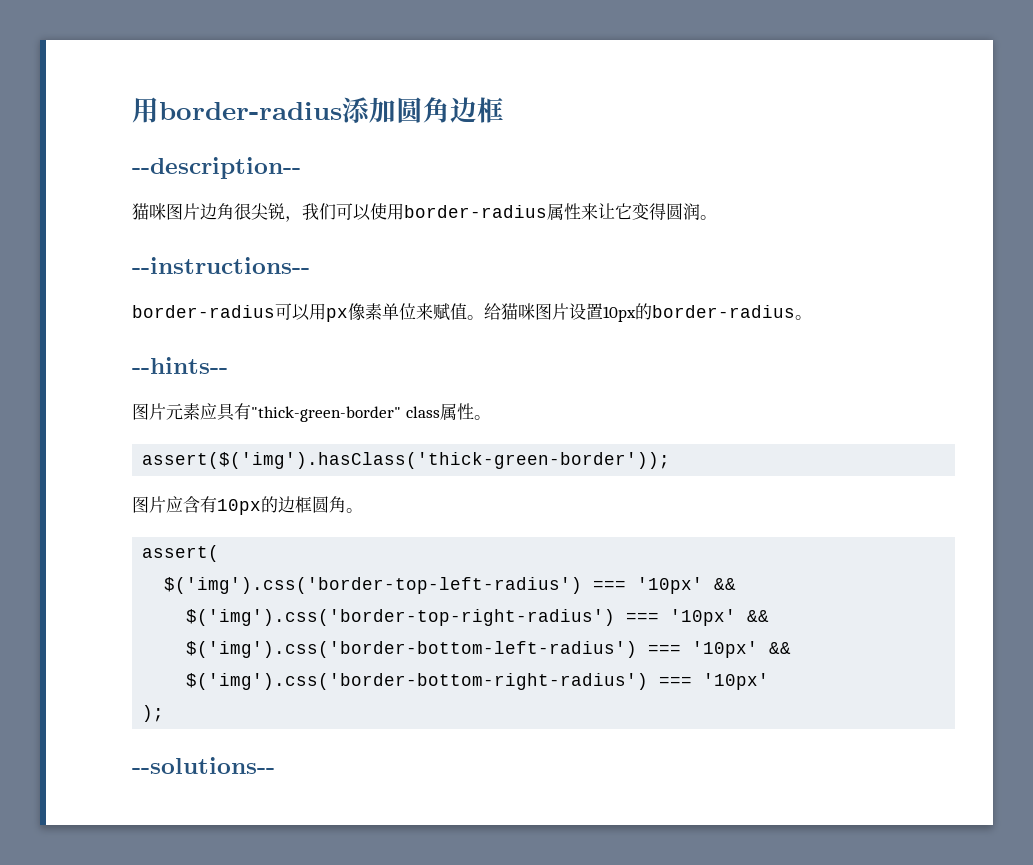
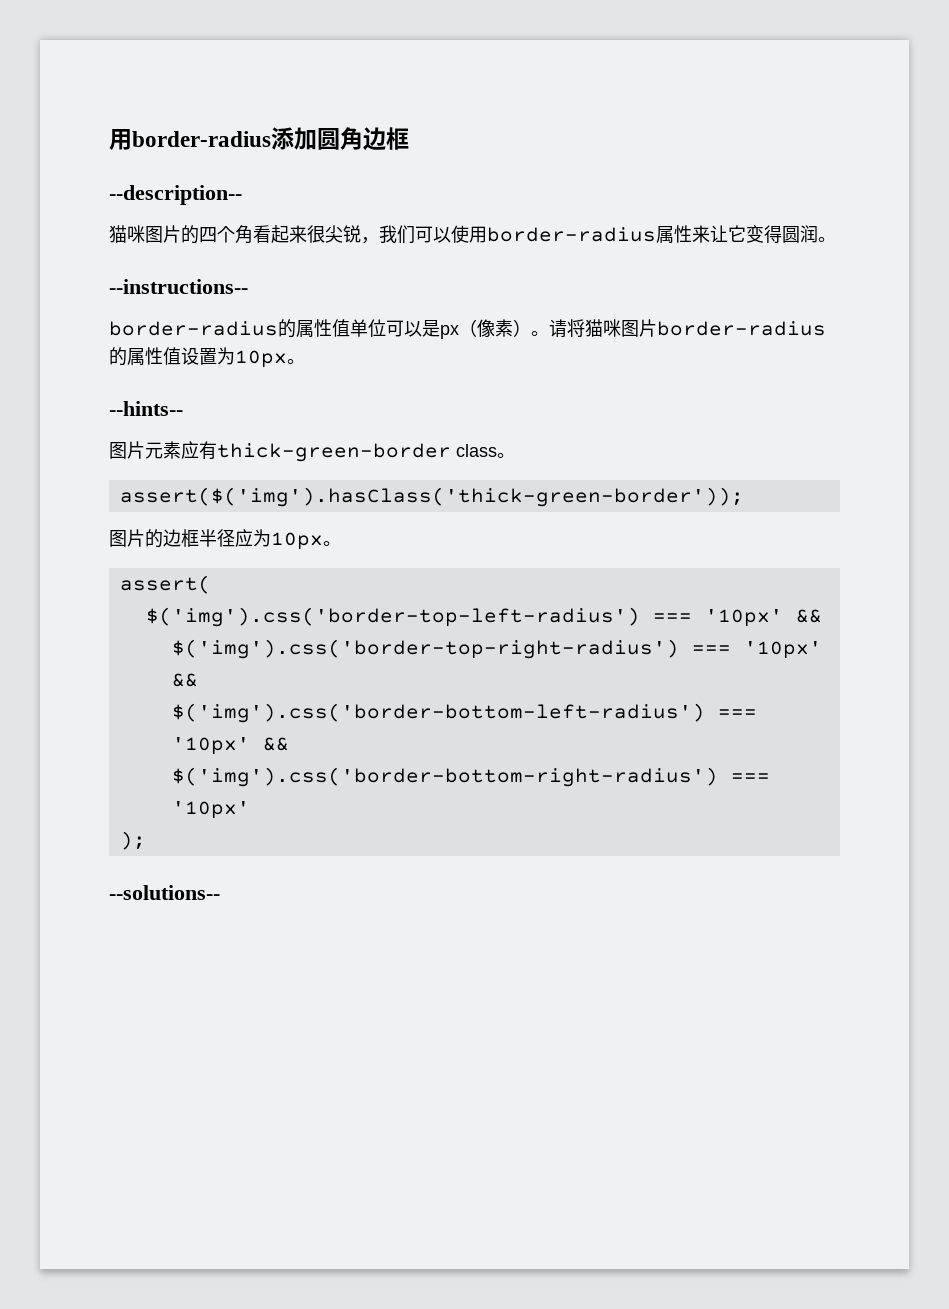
[200,203,234,220] 边角 -> [181,225,307,244] 的四个角看起来
[275,303,795,322] 可以用px像素单位来赋值。给猫咪图片设置10px的border-radius -> [278,319,826,339] [109,347,287,368] 的属性值单位可以是px（像素）。请将猫咪图片border-radius的属性值设置为10px
[217,403,474,422] 具有"thick-green-border" class属性 -> [199,441,497,462] 有thick-green-border class
[166,496,346,515] 应含有10px的边框圆角 -> [145,529,323,550] 的边框半径应为10px

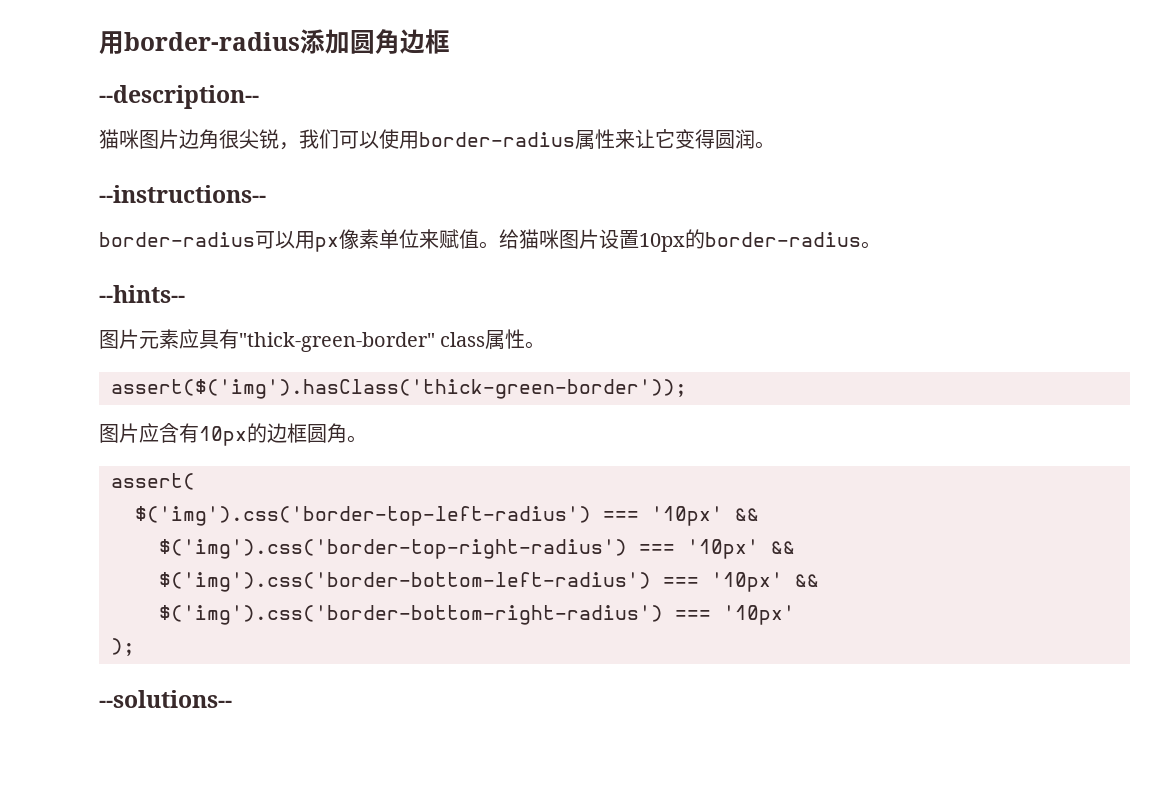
[181,225,307,244] 的四个角看起来 -> [179,129,219,149] 边角
[278,319,826,339] [109,347,287,368] 的属性值单位可以是px（像素）。请将猫咪图片border-radius的属性值设置为10px -> [255,229,861,252] 可以用px像素单位来赋值。给猫咪图片设置10px的border-radius
[199,441,497,462] 有thick-green-border class -> [199,329,526,352] 具有"thick-green-border" class属性
[145,529,323,550] 的边框半径应为10px -> [139,423,347,446] 应含有10px的边框圆角

